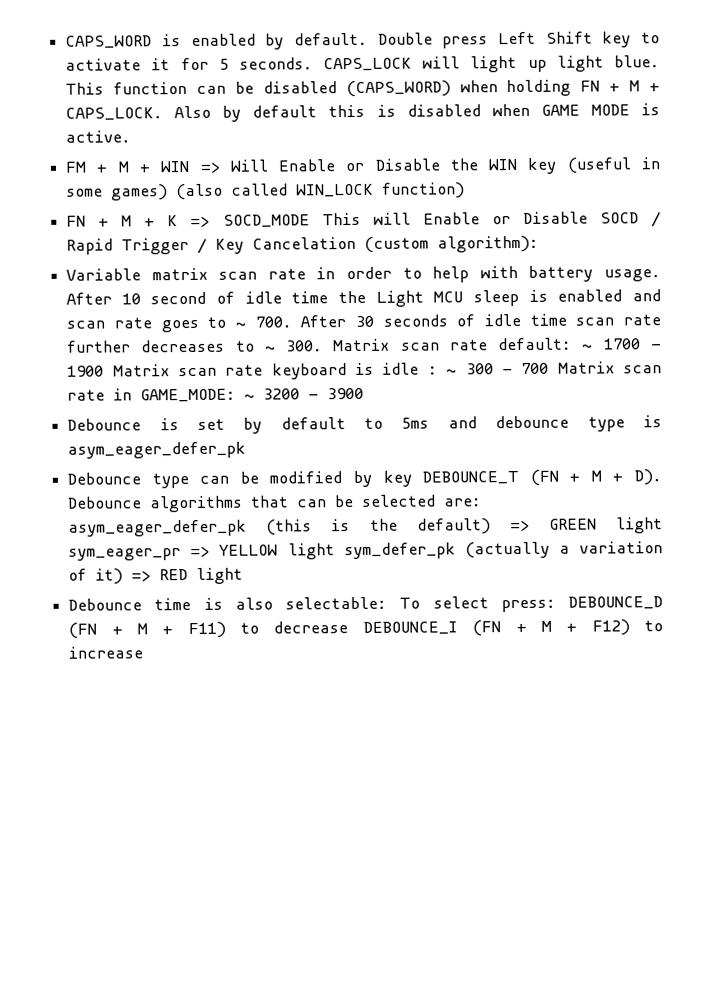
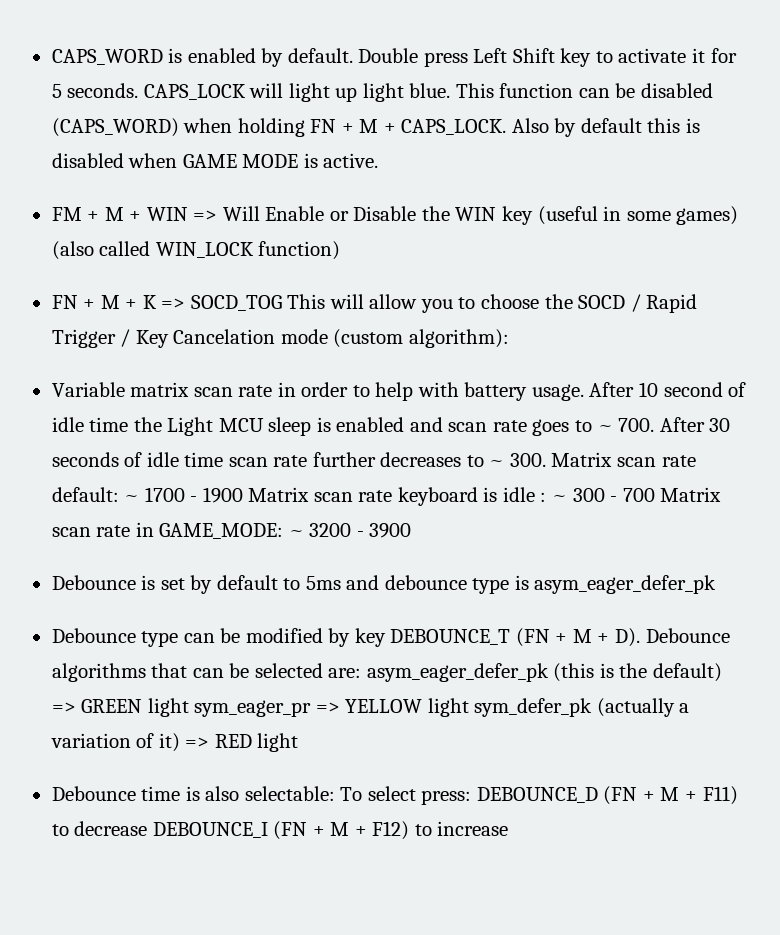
[222,214,310,228] SOCD_MODE -> [190,295,282,311] SOCD_TOG
[422,211,588,225] Enable or Disable -> [369,294,573,313] allow you to choose the
(357, 243) none -> [280,329,328,344] mode

